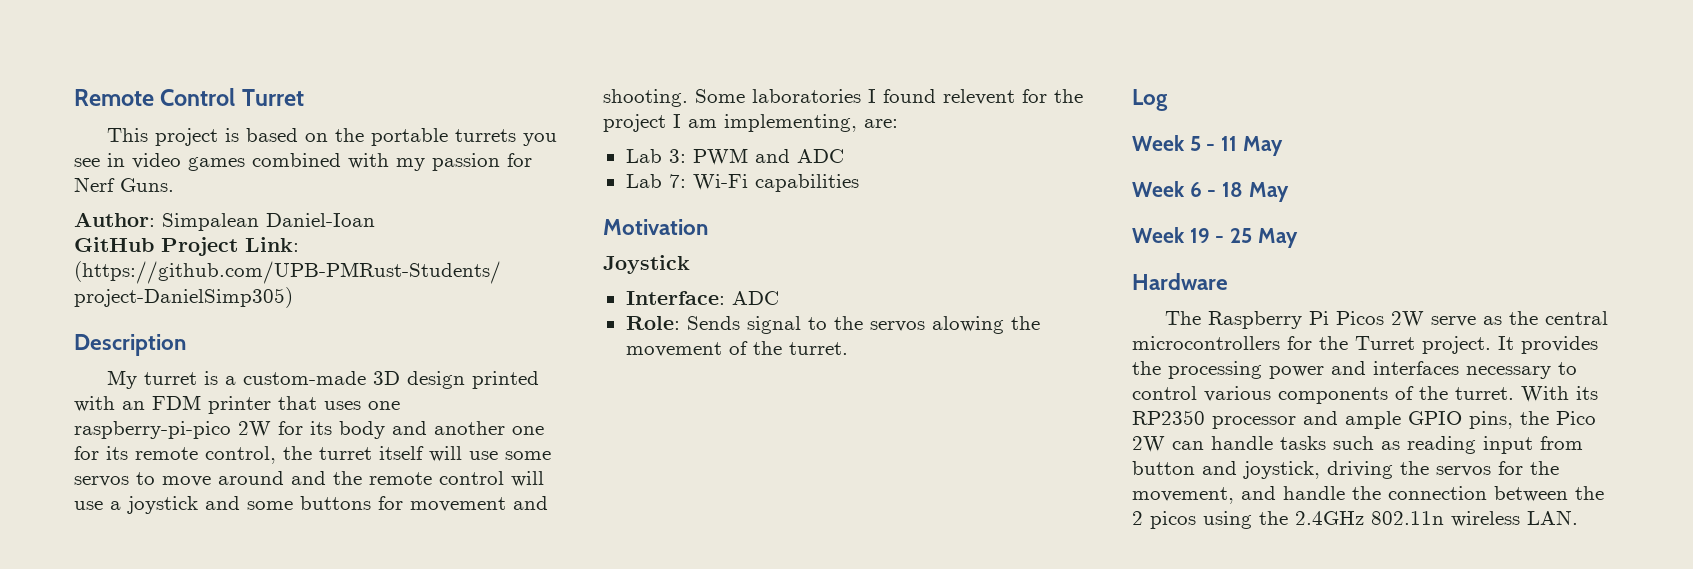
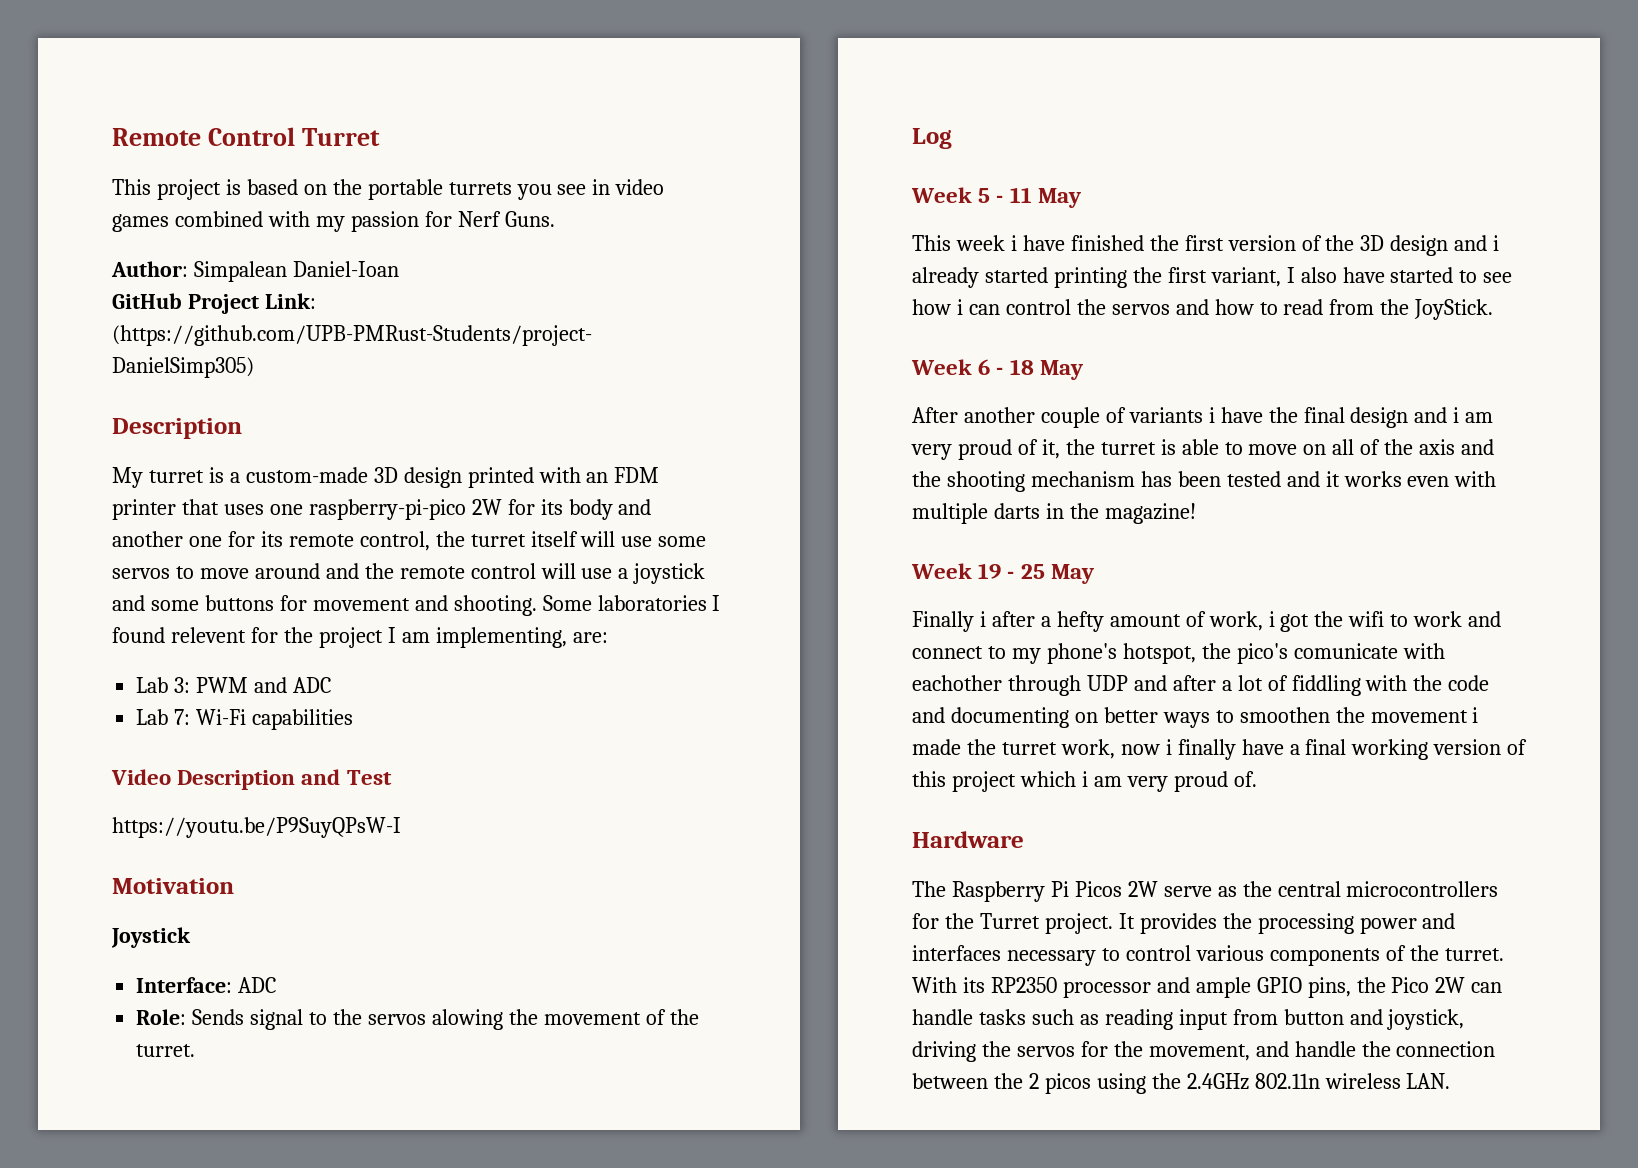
(859, 183) none -> [111,769,392,790] [112,817,401,838] // Video Description and Test // https://youtu.be/P9SuyQPsW-I
(1283, 146) none -> [912,235,1500,256] [912,267,1513,288] [912,299,1494,320] // This week i have finished the first version of the 3D design and i already started printing the first variant, I also have started to see how i can control the servos and how to read from the JoyStick.
(1289, 192) none -> [912,407,1494,428] [911,439,1495,460] [912,471,1497,492] [912,503,1196,524] // After another couple of variants i have the final design and i am very proud of it, the turret is able to move on all of the axis and the shooting mechanism has been tested and it works even with multiple darts in the magazine!
(1298, 238) none -> [912,611,1502,632] [912,643,1445,664] [912,675,1490,696] [912,707,1479,728] [912,739,1528,760] [912,771,1257,792] // Finally i after a hefty amount of work, i got the wifi to work and connect to my phone's hotspot, the pico's comunicate with eachother through UDP and after a lot of fiddling with the code and documenting on better ways to smoothen the movement i made the turret work, now i finally have a final working version of this project which i am very proud of.

